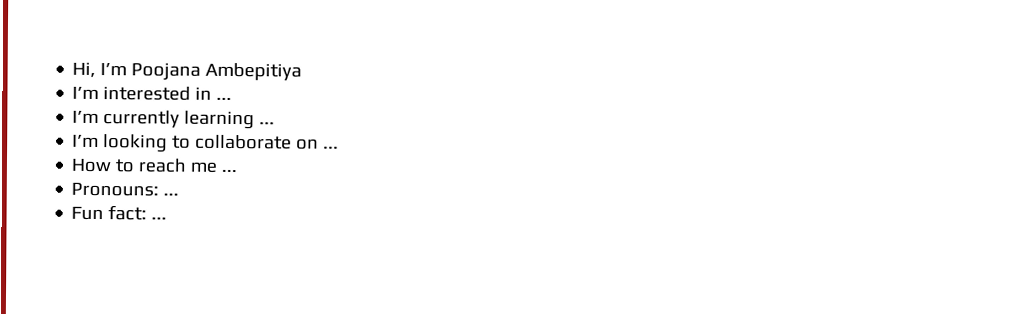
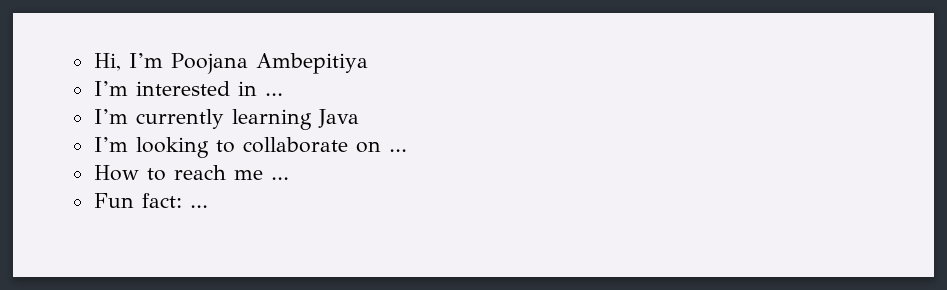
[259,122,276,125] ... -> [317,109,359,128] Java
[71,182,180,197] // Pronouns: ... -> (289, 178) none

